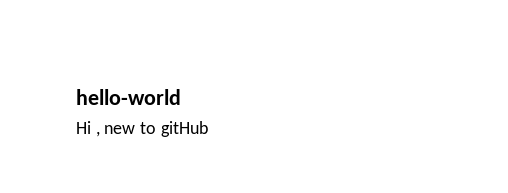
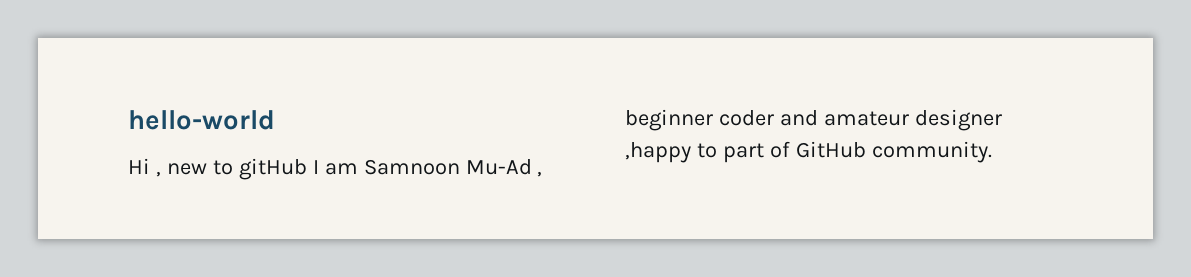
(208, 129) none -> [312,159,543,177] [625,109,1002,131] [625,141,992,163] I am Samnoon Mu-Ad , beginner coder and amateur designer ,happy to part of GitHub community.

